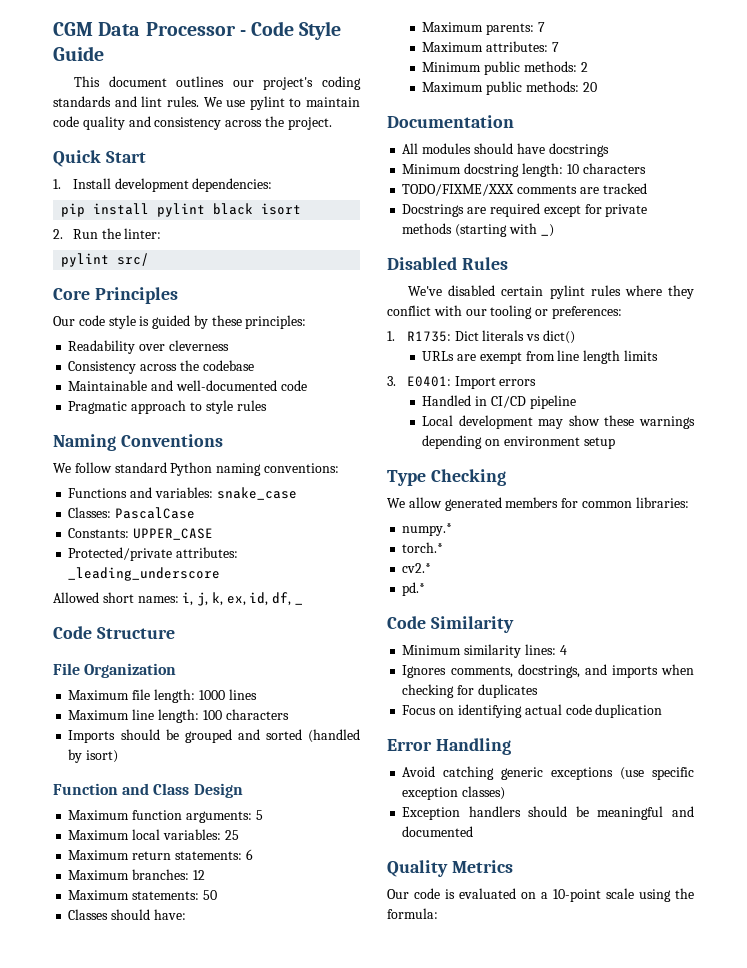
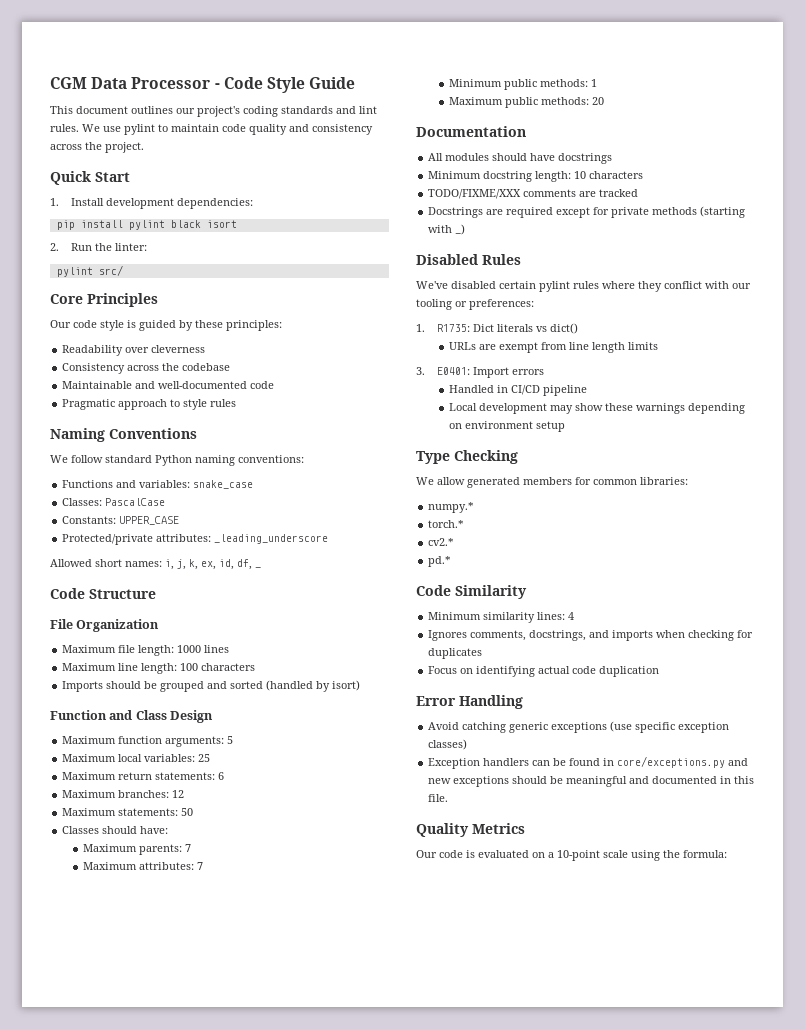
[580,62,588,72] 2 -> [590,79,597,87] 1
(521, 811) none -> [532,756,749,768] [428,776,510,787] can be found in core/exceptions.py and new exceptions
(474, 831) none -> [720,776,755,784] [428,794,449,802] in this file.

